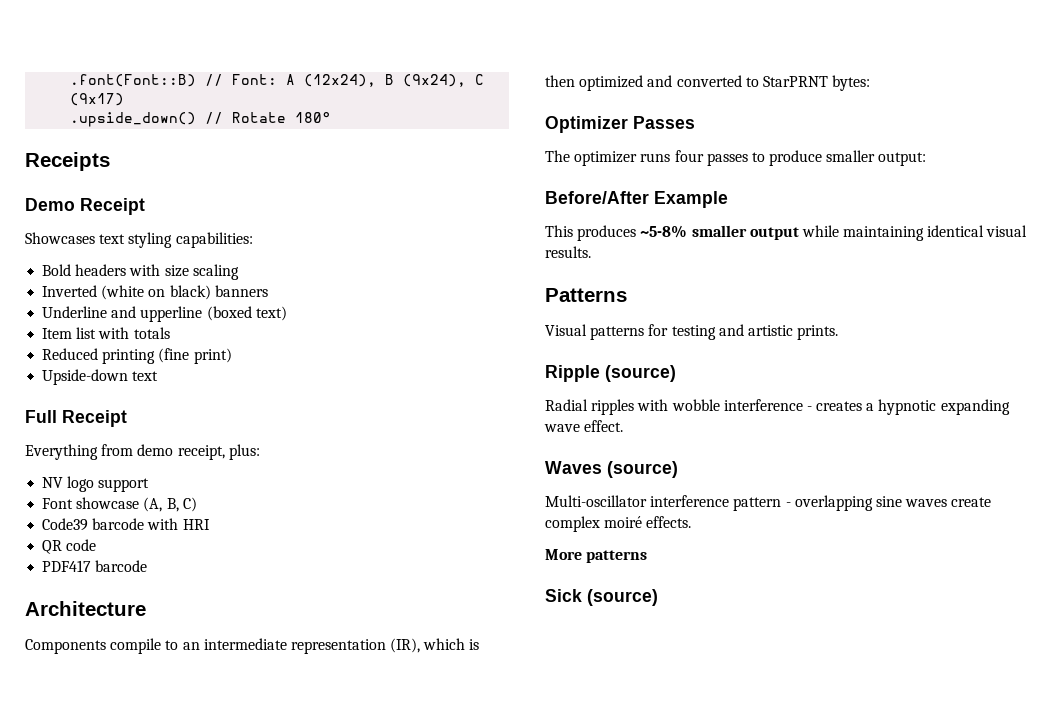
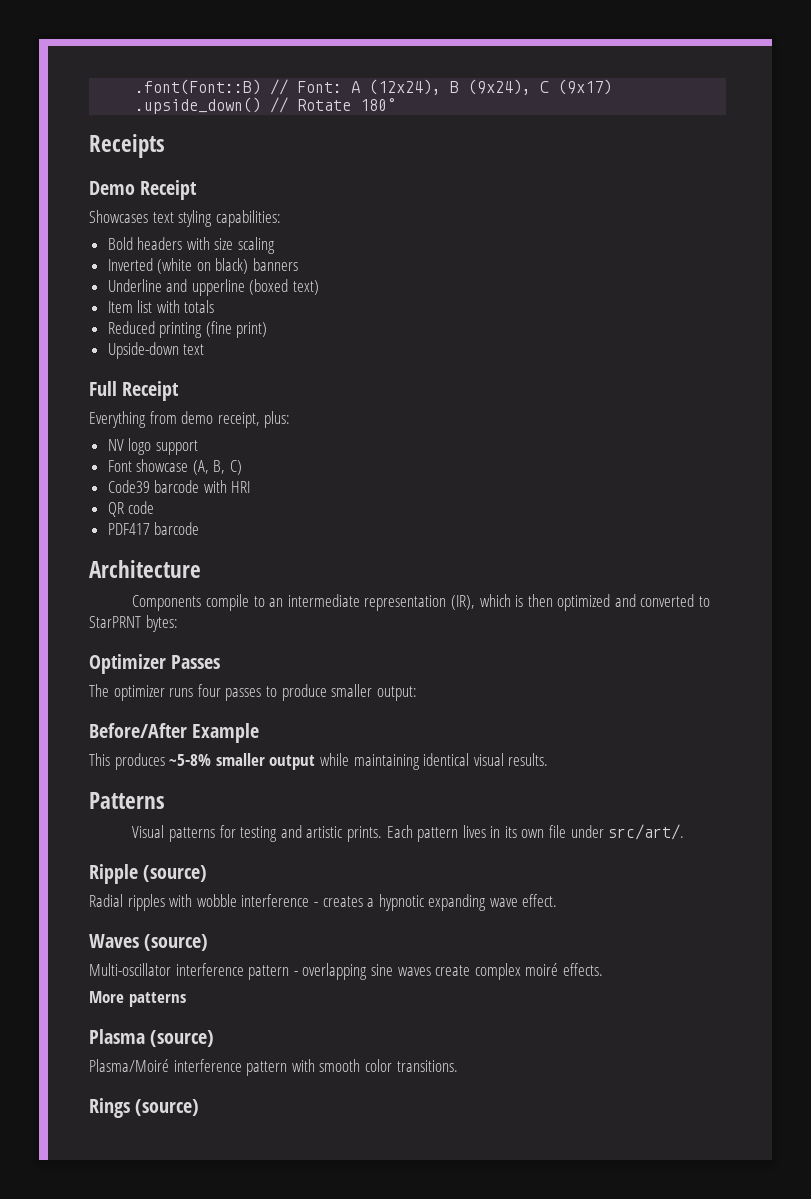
(839, 332) none -> [386,824,685,842] Each pattern lives in its own file under src/art/.
[545,589,658,606] Sick (source) -> [89,1029,215,1047] [89,1059,458,1076] [89,1098,200,1118] Plasma (source) // Plasma/Moiré interference pattern with smooth color transitions. // Rings (source)

